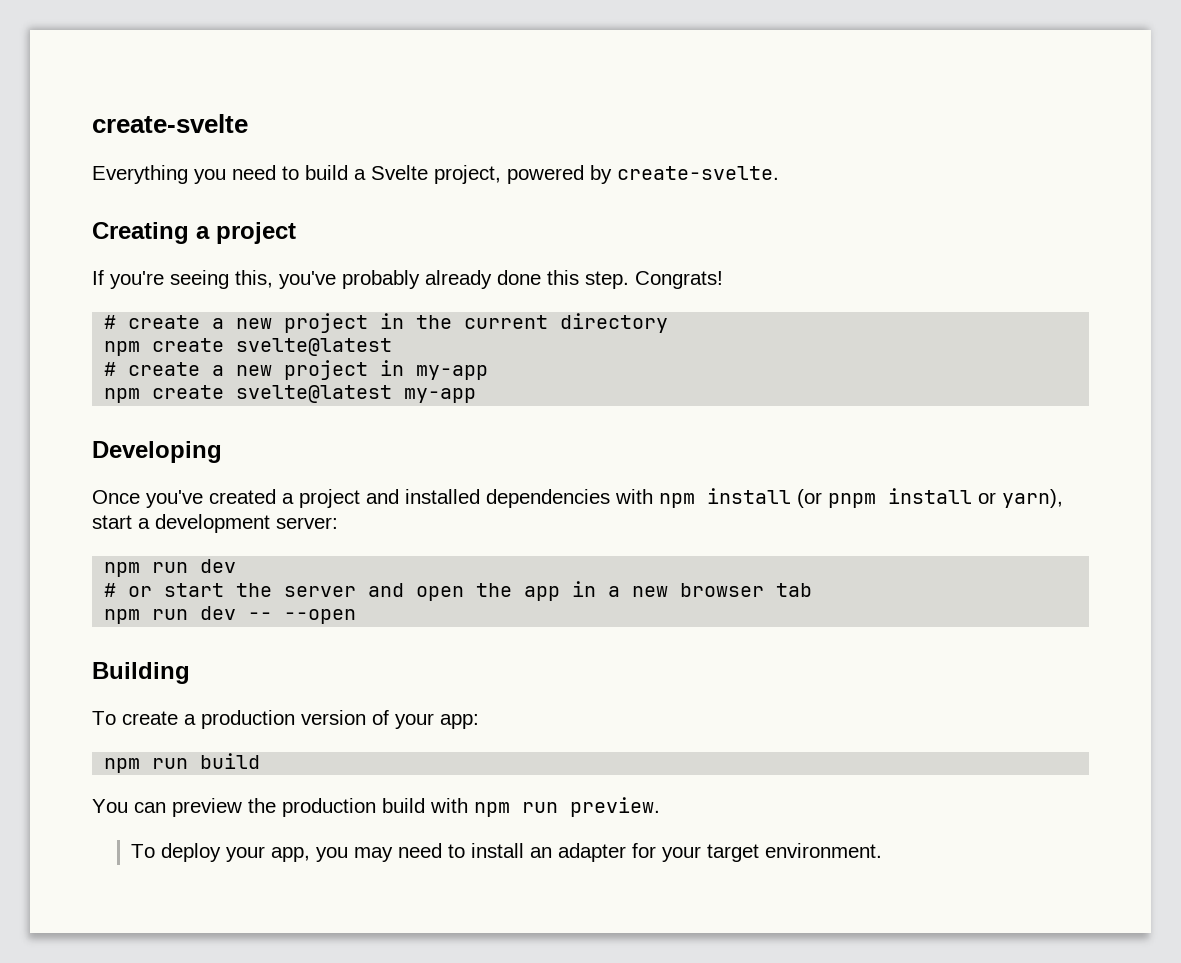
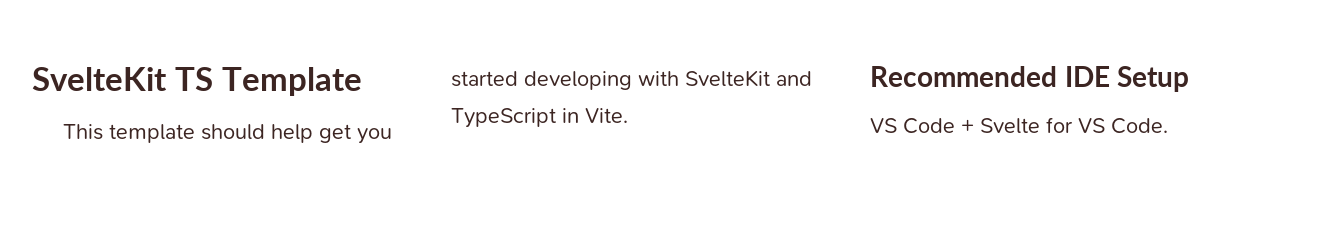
[92,114,248,133] [92,165,779,184] [92,222,296,244] [92,270,723,289] [104,313,669,333] [104,338,393,356] [104,360,489,380] [104,385,477,403] [92,441,222,463] [92,488,1063,508] [92,514,338,533] [104,559,237,577] [104,581,813,601] [104,606,357,624] [92,662,190,684] [92,710,479,729] [104,753,261,773] [92,797,660,817] [131,843,883,862] create-svelte // Everything you need to build a Svelte project, powered by create-svelte. // Creating a project // If you're seeing this, you've probably already done this step. Congrats! // # create a new project in the current directory // npm create svelte@latest // # create a new project in my-app // npm create svelte@latest my-app // Developing // Once you've created a project and installed dependencies with npm install (or pnpm install or yarn), start a development server: // npm run dev // # or start the server and open the app in a new browser tab // npm run dev -- --open // Building // To create a production version of your app: // npm run build // You can preview the production build with npm run preview. // To deploy your app, you may need to install an adapter for your target environment. -> [32,67,362,96] [62,124,392,144] [451,70,812,90] [451,108,628,128] [870,66,1190,92] [870,117,1168,134] SvelteKit TS Template // This template should help get you started developing with SvelteKit and TypeScript in Vite. // Recommended IDE Setup // VS Code + Svelte for VS Code.

